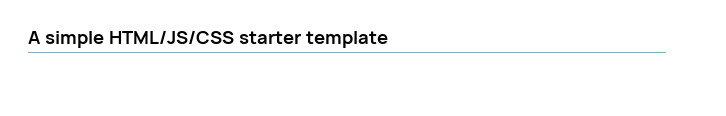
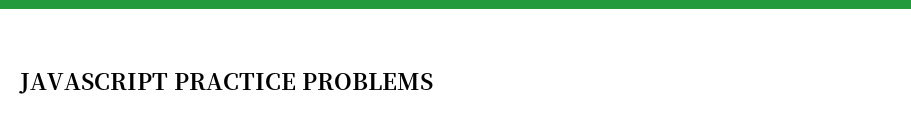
[28,31,388,48] A simple HTML/JS/CSS starter template -> [19,73,434,94] JAVASCRIPT PRACTICE PROBLEMS

